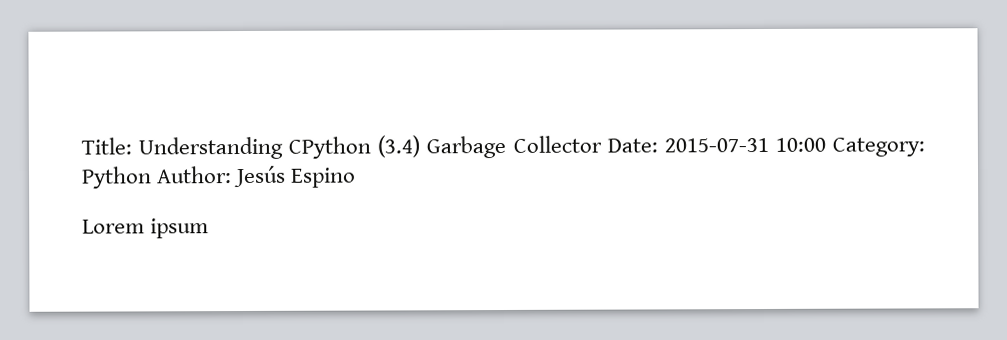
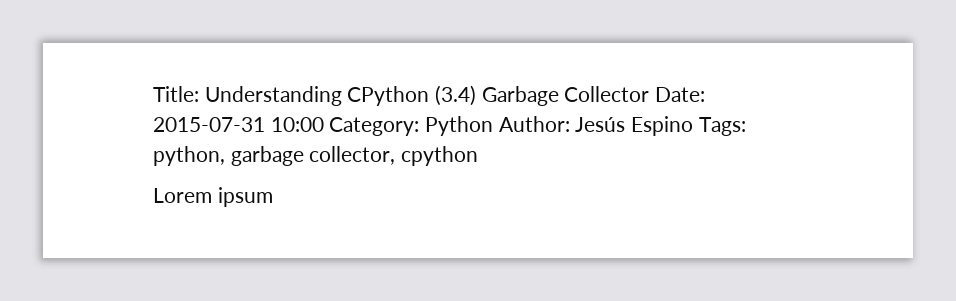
(357, 177) none -> [698,117,746,136] [153,146,479,166] Tags: python, garbage collector, cpython

